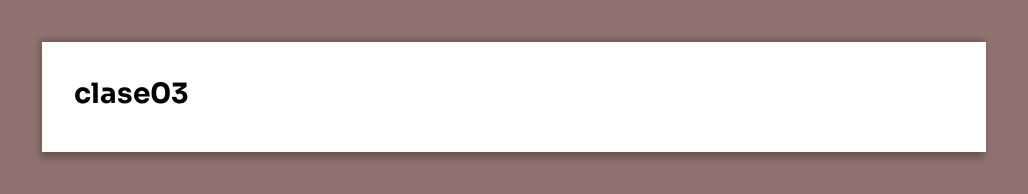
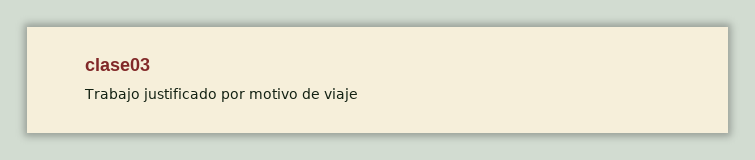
(189, 92) none -> [84,88,358,102] // Trabajo justificado por motivo de viaje

